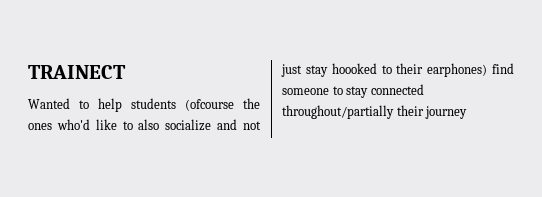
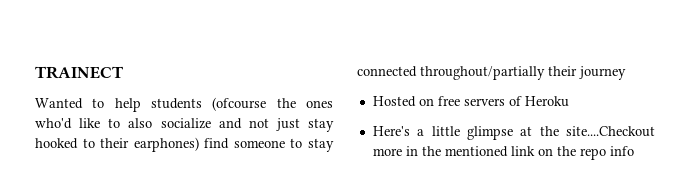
[331,63,377,74] hoooked -> [35,138,78,149] hooked
(468, 112) none -> [372,96,569,107] [372,126,655,140] [372,146,634,160] // Hosted on free servers of Heroku // Here's a little glimpse at the site....Checkout more in the mentioned link on the repo info

